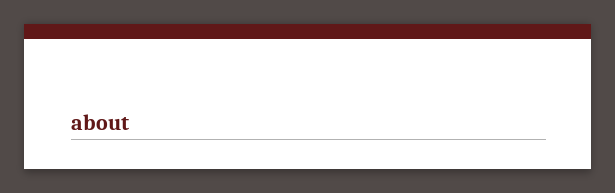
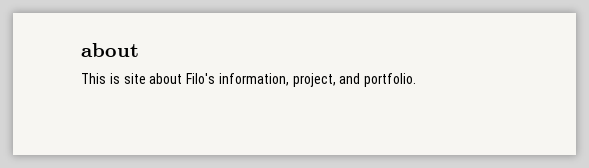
[71,114,129,130] about -> [81,43,139,57] [81,73,417,87] about // This is site about Filo's information, project, and portfolio.

